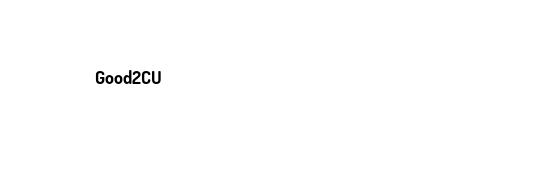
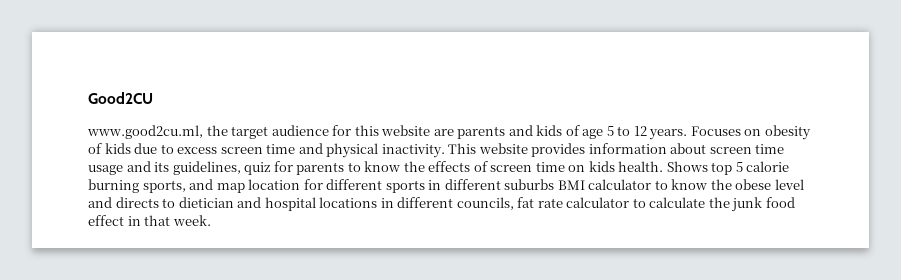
(162, 77) none -> [87,125,811,140] [88,143,785,158] [88,161,790,175] [88,179,804,193] [88,197,795,212] [88,215,211,226] // www.good2cu.ml, the target audience for this website are parents and kids of age 5 to 12 years. Focuses on obesity of kids due to excess screen time and physical inactivity. This website provides information about screen time usage and its guidelines, quiz for parents to know the effects of screen time on kids health. Shows top 5 calorie burning sports, and map location for different sports in different suburbs BMI calculator to know the obese level and directs to dietician and hospital locations in different councils, fat rate calculator to calculate the junk food effect in that week.

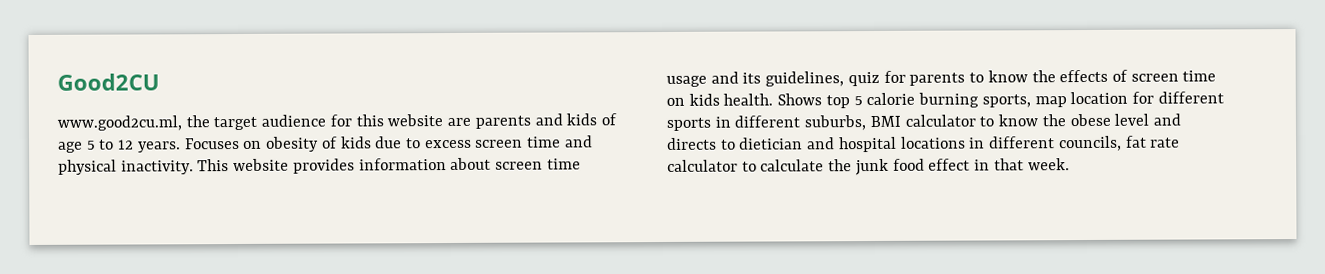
[189,179,214,190] and -> (1031, 101) none
[504,179,555,190] suburbs -> [804,115,867,131] suburbs,

